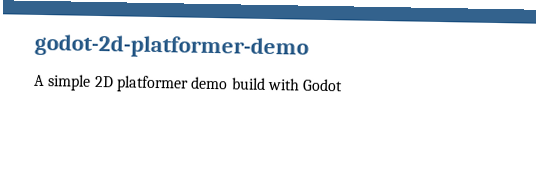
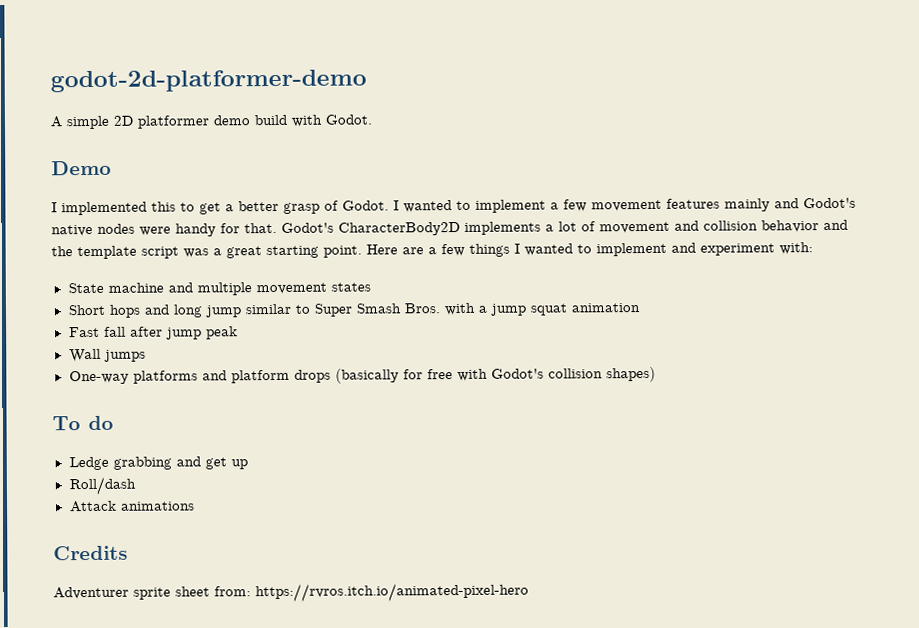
[302,78,344,92] Godot -> [325,114,372,125] [51,160,112,176] [51,197,856,216] [51,219,848,237] [51,242,813,260] [67,282,371,296] [67,302,640,318] [68,326,238,340] [68,348,146,363] [68,366,656,385] [52,415,114,431] [68,456,248,471] [68,476,136,496] [69,500,195,513] [53,545,128,561] [53,582,529,603] Godot. // Demo // I implemented this to get a better grasp of Godot. I wanted to implement a few movement features mainly and Godot's native nodes were handy for that. Godot's CharacterBody2D implements a lot of movement and collision behavior and the template script was a great starting point. Here are a few things I wanted to implement and experiment with: // State machine and multiple movement states // Short hops and long jump similar to Super Smash Bros. with a jump squat animation // Fast fall after jump peak // Wall jumps // One-way platforms and platform drops (basically for free with Godot's collision shapes) // To do // Ledge grabbing and get up // Roll/dash // Attack animations // Credits // Adventurer sprite sheet from: https://rvros.itch.io/animated-pixel-hero

